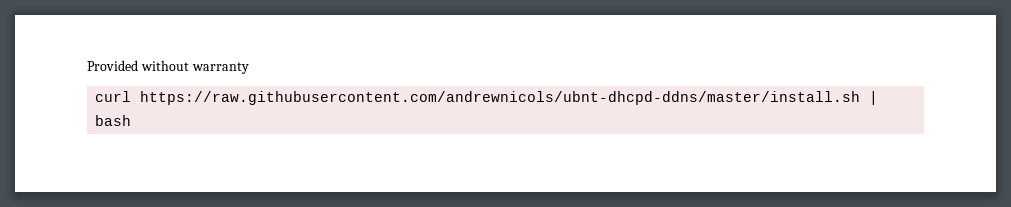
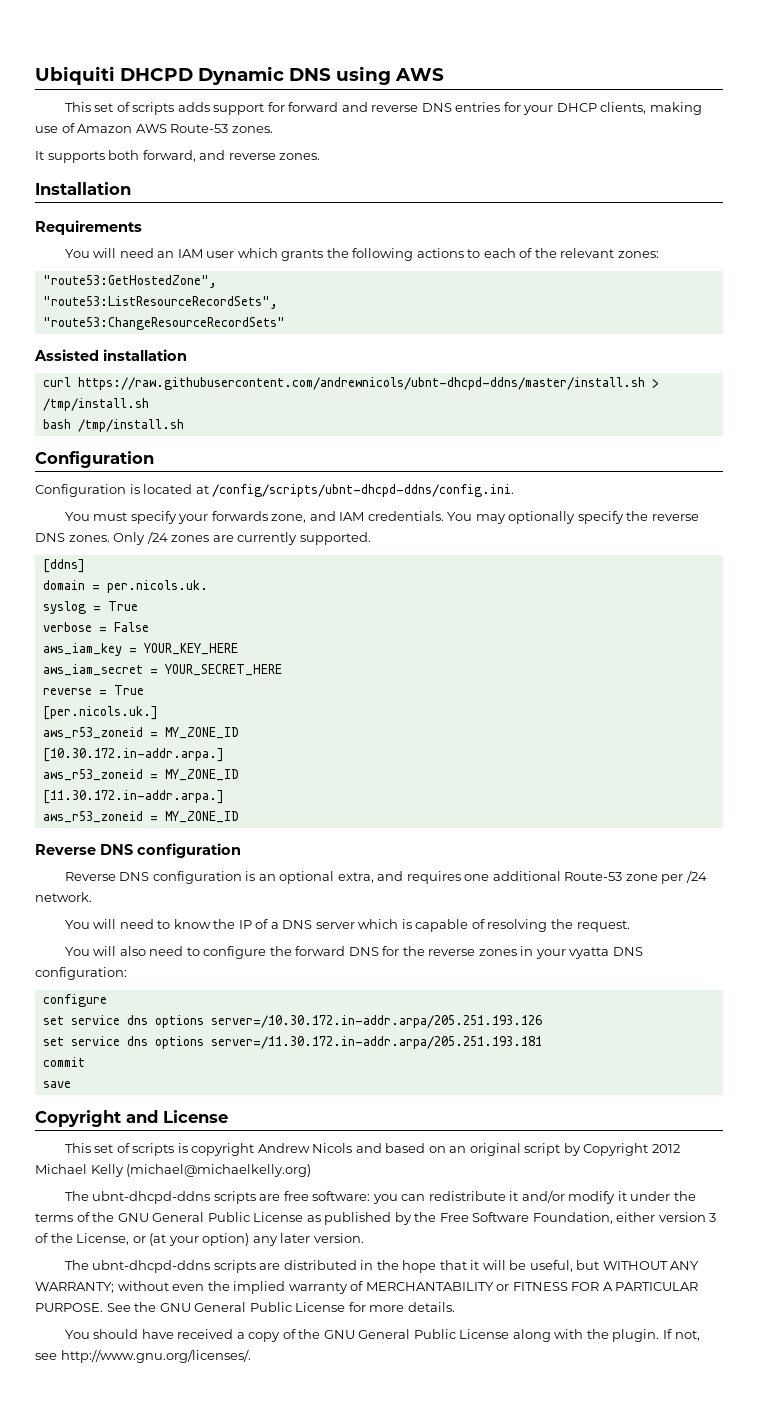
[87,60,249,74] [95,91,879,105] [95,115,132,126] Provided without warranty // curl https://raw.githubusercontent.com/andrewnicols/ubnt-dhcpd-ddns/master/install.sh | bash -> [35,66,444,85] [64,102,703,115] [35,123,273,133] [35,150,321,163] [35,182,131,195] [35,220,142,235] [64,248,660,261] [42,275,217,288] [42,296,278,309] [42,317,285,330] [34,349,187,361] [42,377,659,390] [42,398,149,411] [42,419,184,432] [35,451,154,468] [35,484,515,497] [64,511,699,524] [35,531,371,545] [42,559,85,573] [42,580,208,593] [42,601,138,614] [42,622,149,632] [42,643,238,656] [42,664,282,676] [42,685,144,695] [42,706,158,720] [42,727,239,739] [42,748,224,762] [42,769,239,781] [42,790,224,804] [42,811,239,823] [35,843,241,858] [64,870,707,884] [35,892,92,902] [64,919,630,932] [64,946,644,959] [35,967,127,980] [42,994,107,1007] [42,1015,542,1028] [42,1036,542,1049] [42,1057,85,1067] [42,1081,71,1088] [35,1110,228,1127] [64,1143,681,1156] [35,1164,312,1177] [64,1190,696,1204] [35,1212,717,1225] [35,1233,364,1246] [64,1260,700,1273] [35,1281,699,1294] [35,1302,455,1312] [64,1329,700,1342] [35,1349,251,1363] Ubiquiti DHCPD Dynamic DNS using AWS // This set of scripts adds support for forward and reverse DNS entries for your DHCP clients, making use of Amazon AWS Route-53 zones. // It supports both forward, and reverse zones. // Installation // Requirements // You will need an IAM user which grants the following actions to each of the relevant zones: // "route53:GetHostedZone", // "route53:ListResourceRecordSets", // "route53:ChangeResourceRecordSets" // Assisted installation // curl https://raw.githubusercontent.com/andrewnicols/ubnt-dhcpd-ddns/master/install.sh > /tmp/install.sh // bash /tmp/install.sh // Configuration // Configuration is located at /config/scripts/ubnt-dhcpd-ddns/config.ini. // You must specify your forwards zone, and IAM credentials. You may optionally specify the reverse DNS zones. Only /24 zones are currently supported. // [ddns] // domain = per.nicols.uk. // syslog = True // verbose = False // aws_iam_key = YOUR_KEY_HERE // aws_iam_secret = YOUR_SECRET_HERE // reverse = True // [per.nicols.uk.] // aws_r53_zoneid = MY_ZONE_ID // [10.30.172.in-addr.arpa.] // aws_r53_zoneid = MY_ZONE_ID // [11.30.172.in-addr.arpa.] // aws_r53_zoneid = MY_ZONE_ID // Reverse DNS configuration // Reverse DNS configuration is an optional extra, and requires one additional Route-53 zone per /24 network. // You will need to know the IP of a DNS server which is capable of resolving the request. // You will also need to configure the forward DNS for the reverse zones in your vyatta DNS configuration: // configure // set service dns options server=/10.30.172.in-addr.arpa/205.251.193.126 // set service dns options server=/11.30.172.in-addr.arpa/205.251.193.181 // commit // save // Copyright and License // This set of scripts is copyright Andrew Nicols and based on an original script by Copyright 2012 Michael Kelly (michael@michaelkelly.org) // The ubnt-dhcpd-ddns scripts are free software: you can redistribute it and/or modify it under the terms of the GNU General Public License as published by the Free Software Foundation, either version 3 of the License, or (at your option) any later version. // The ubnt-dhcpd-ddns scripts are distributed in the hope that it will be useful, but WITHOUT ANY WARRANTY; without even the implied warranty of MERCHANTABILITY or FITNESS FOR A PARTICULAR PURPOSE. See the GNU General Public License for more details. // You should have received a copy of the GNU General Public License along with the plugin. If not, see http://www.gnu.org/licenses/.

